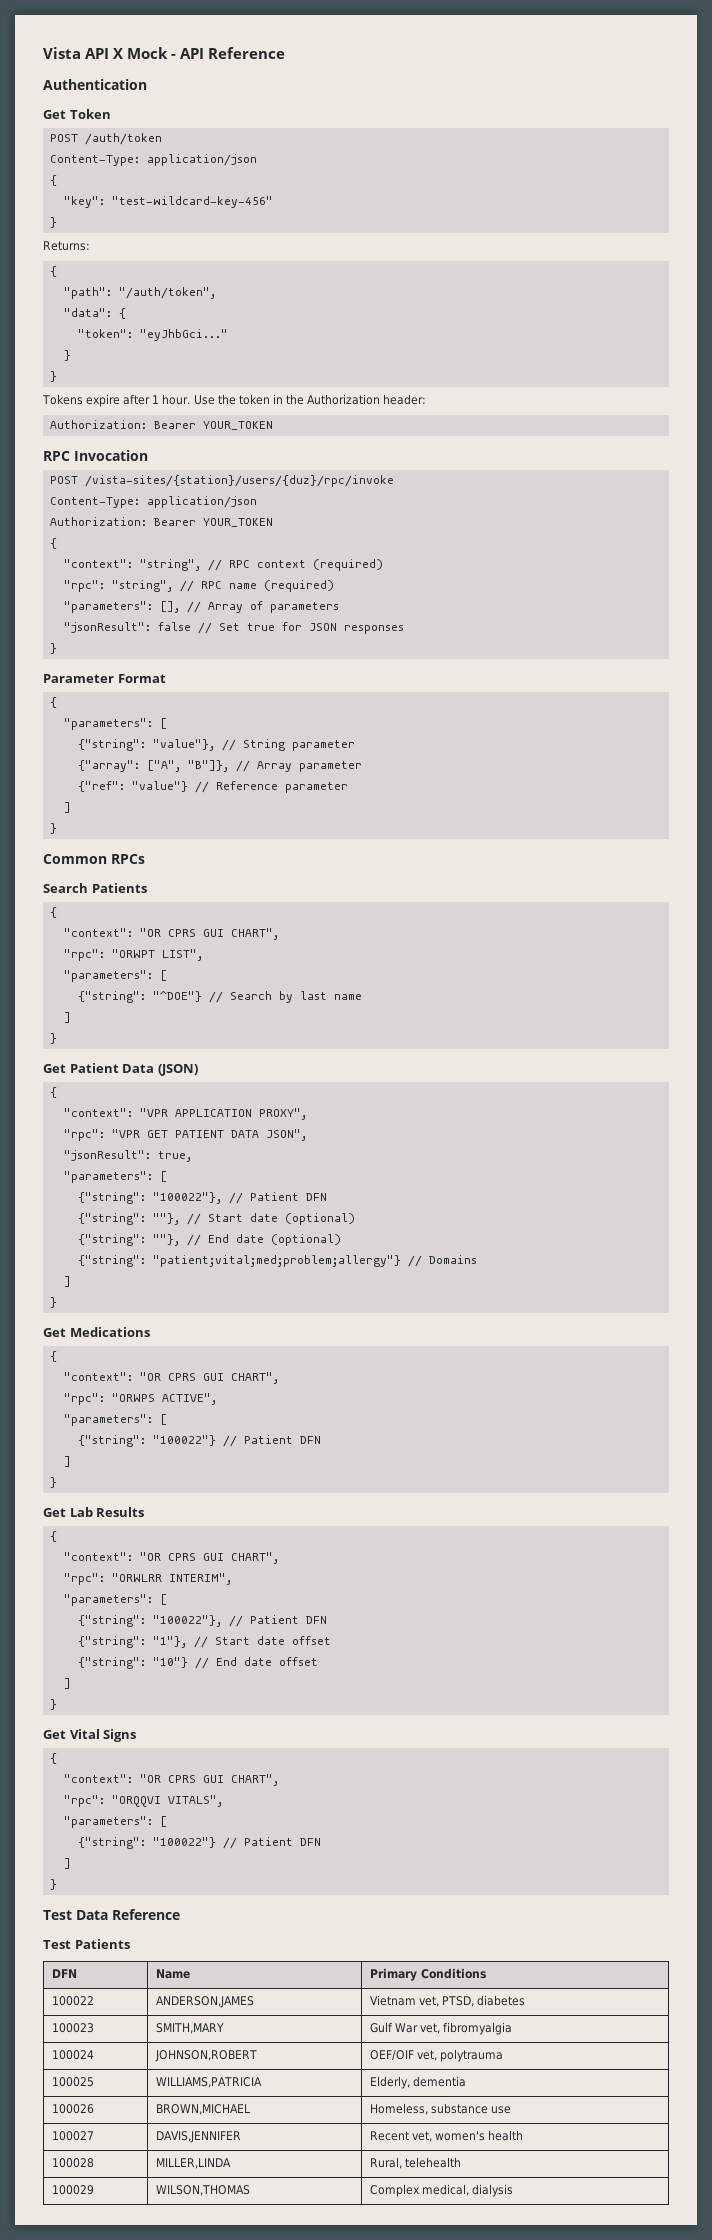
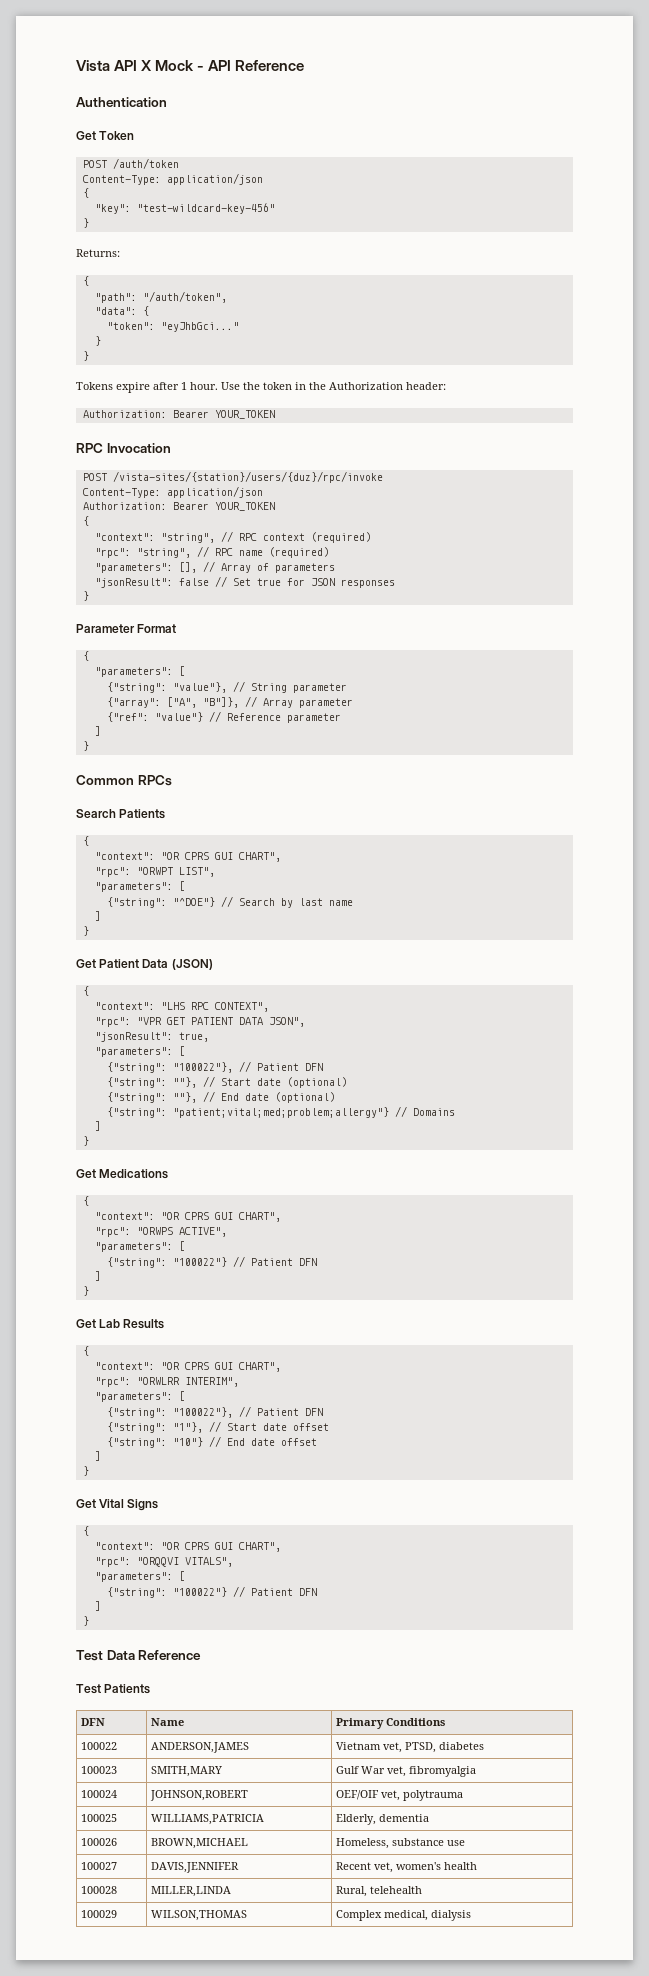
[139,1108,307,1120] "VPR APPLICATION PROXY", -> [160,1002,269,1012] "LHS RPC CONTEXT",

